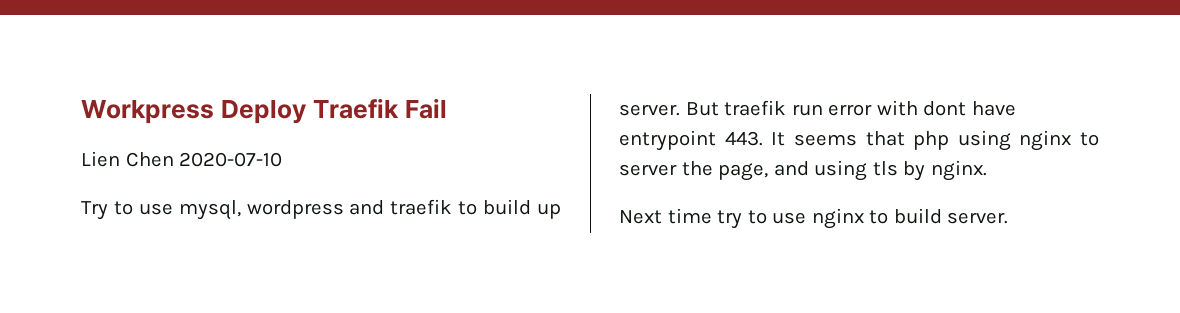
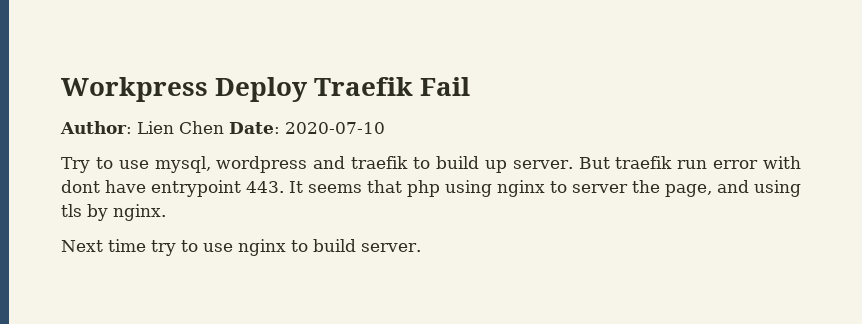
(447, 108) none -> [60,121,132,134] Author:
(174, 159) none -> [229,122,280,134] Date:

